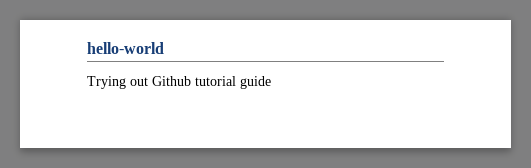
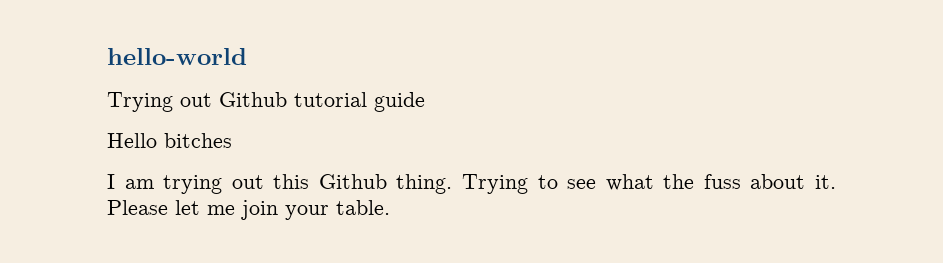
(271, 82) none -> [107,133,232,148] [107,174,836,194] [107,200,390,220] // Hello bitches // I am trying out this Github thing. Trying to see what the fuss about it. Please let me join your table.

